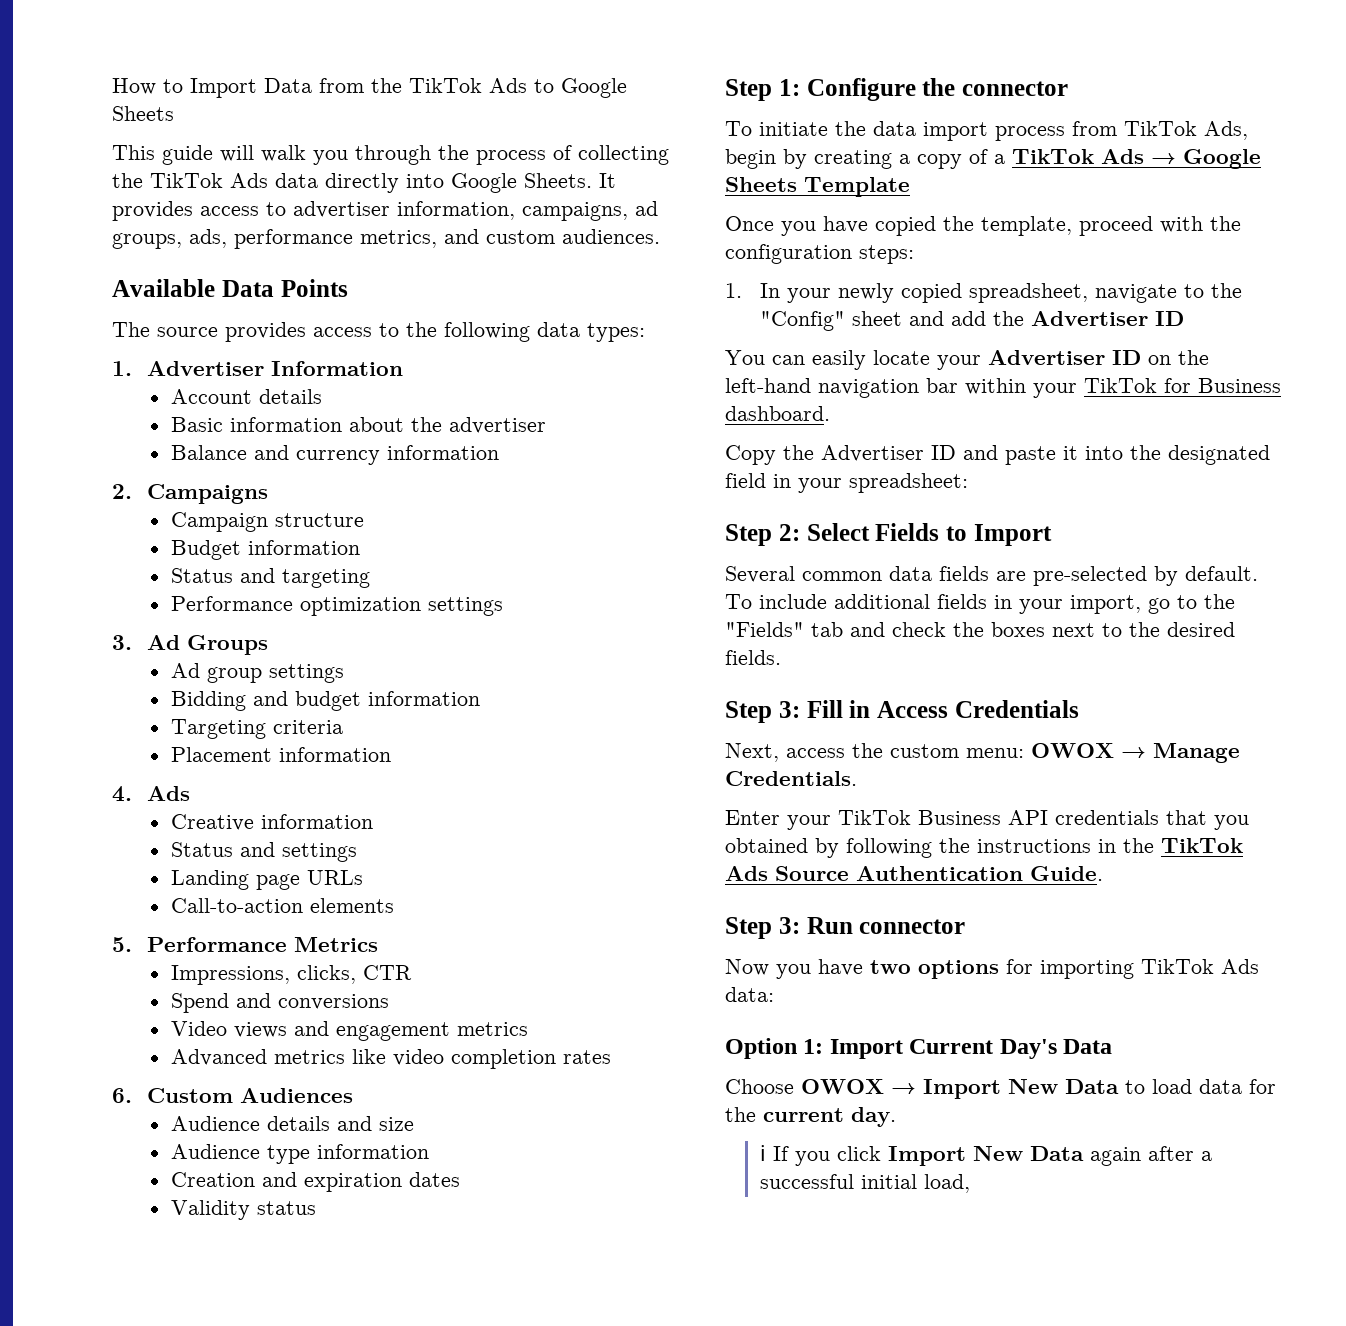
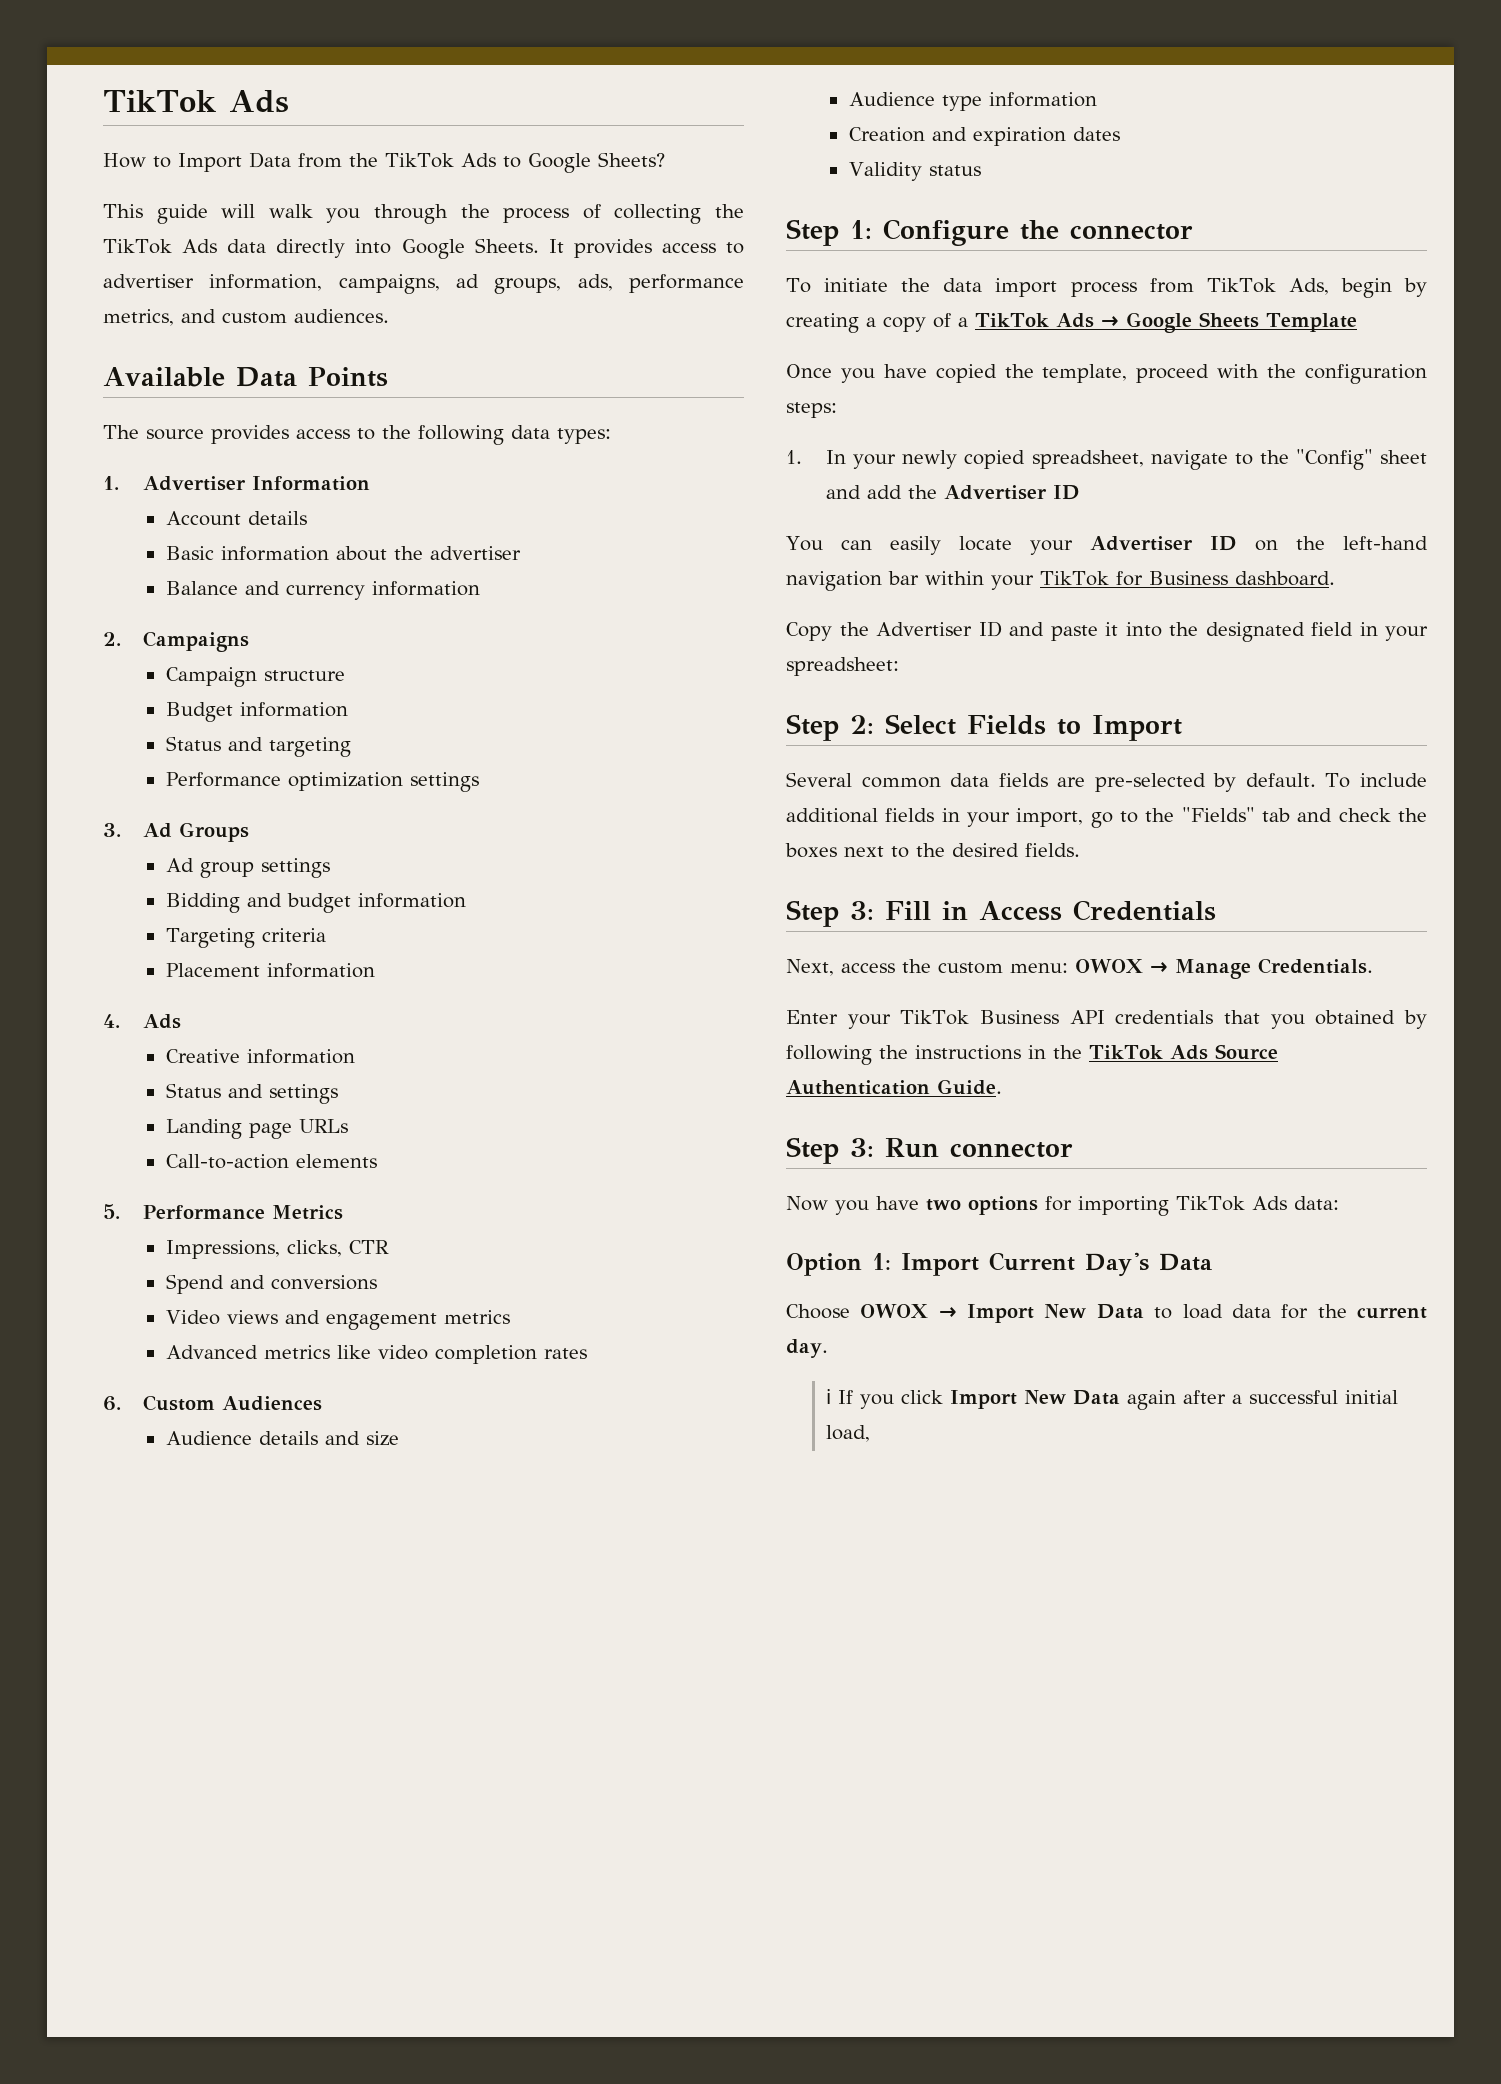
(112, 86) none -> [103,90,289,113] TikTok Ads //
[112,106,174,121] Sheets -> [597,152,665,167] Sheets?

